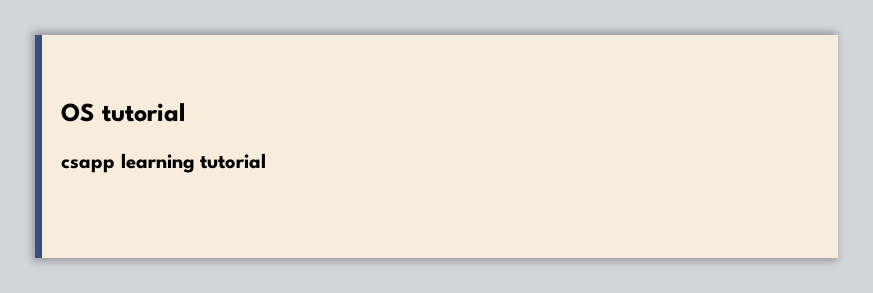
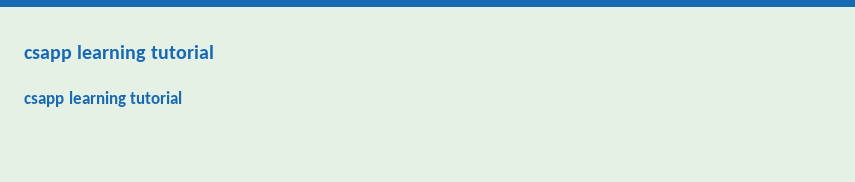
[61,103,95,122] OS -> [24,45,147,62] csapp learning

